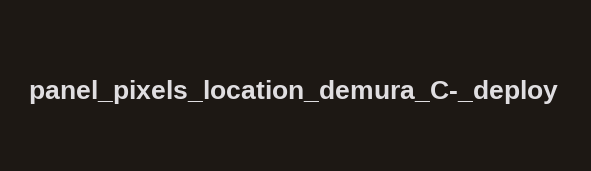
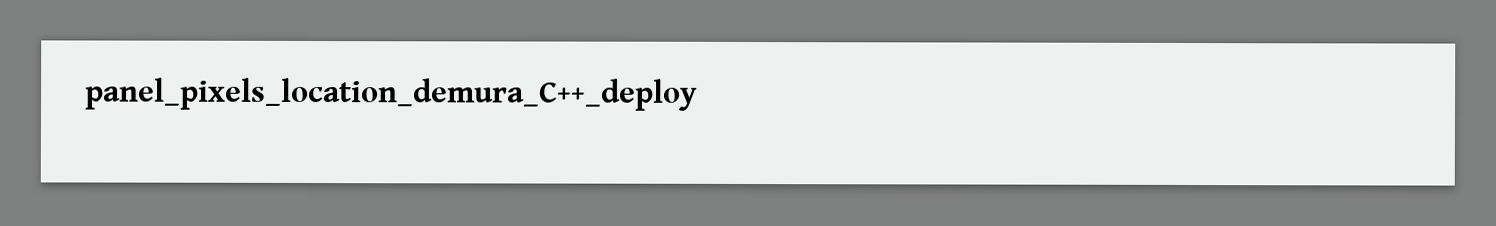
[29,80,558,104] panel_pixels_location_demura_C-_deploy -> [85,77,698,111] panel_pixels_location_demura_C++_deploy

